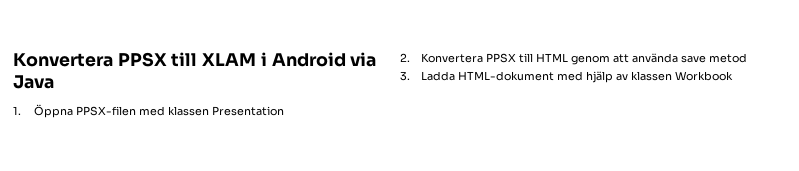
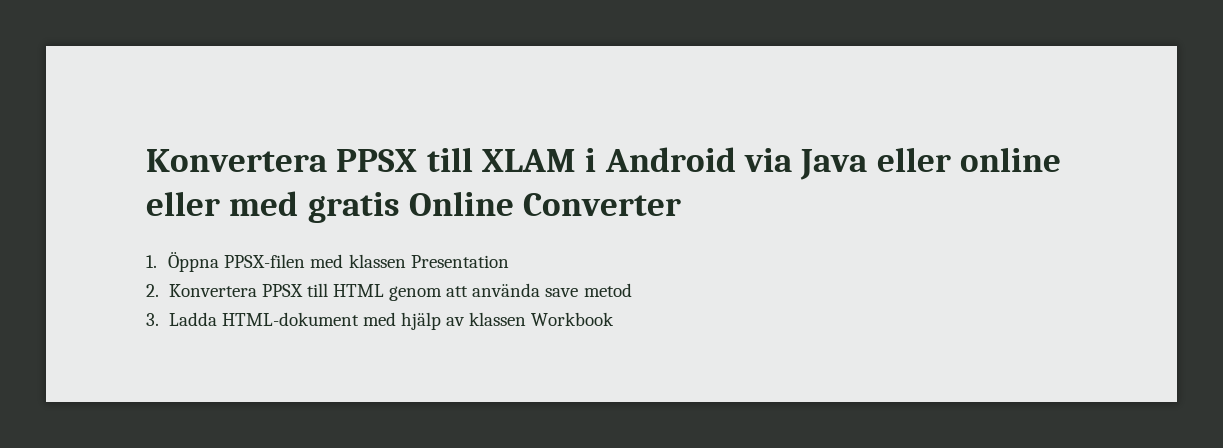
(54, 82) none -> [876,147,1061,172] [146,191,682,223] eller online eller med gratis Online Converter

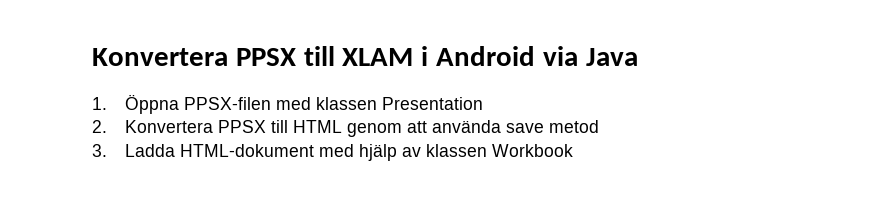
[876,147,1061,172] [146,191,682,223] eller online eller med gratis Online Converter -> (638, 57) none

